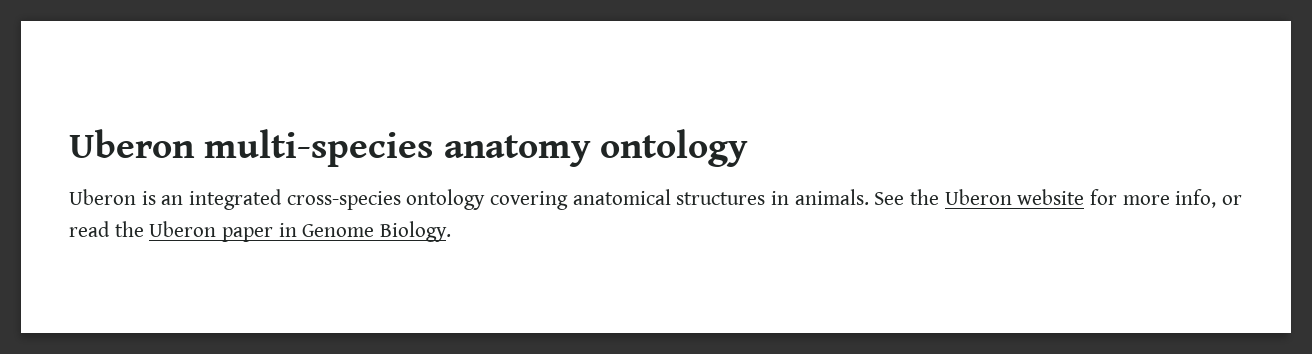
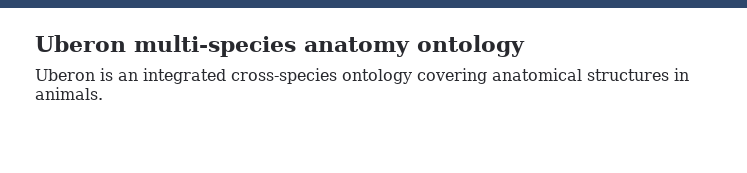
[874,189,1243,208] [69,221,452,242] See the Uberon website for more info, or read the Uberon paper in Genome Biology. -> (103, 93) none

